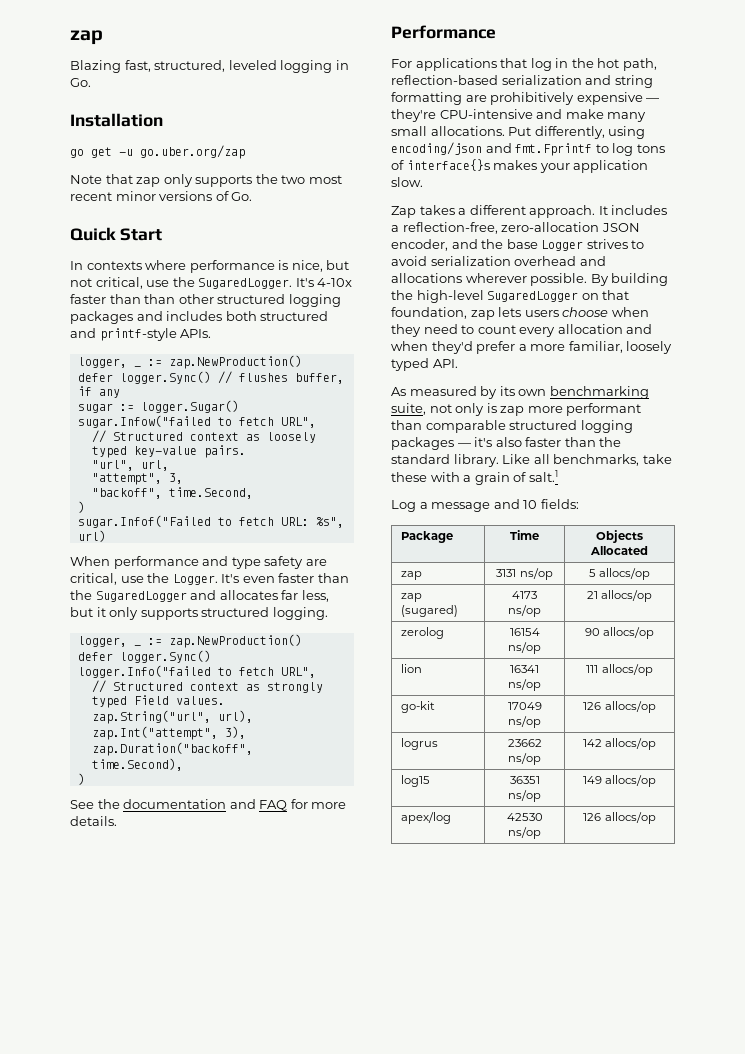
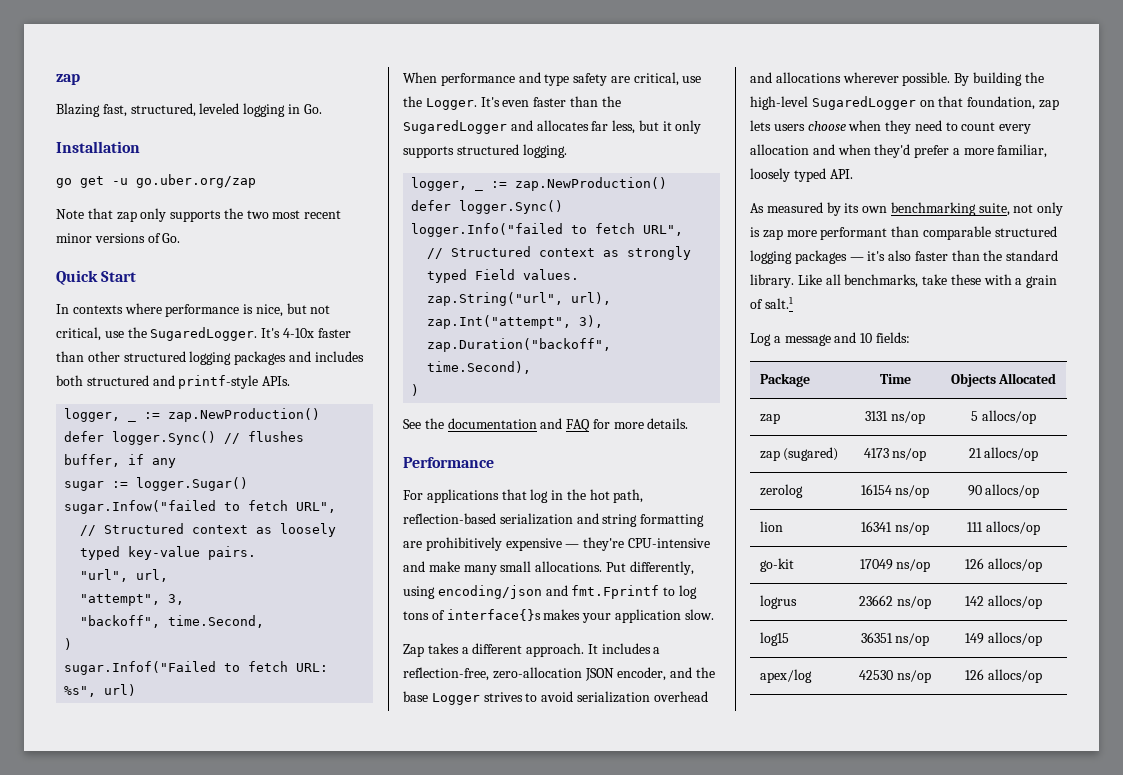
[144,294,176,304] than -> (84, 356) none

